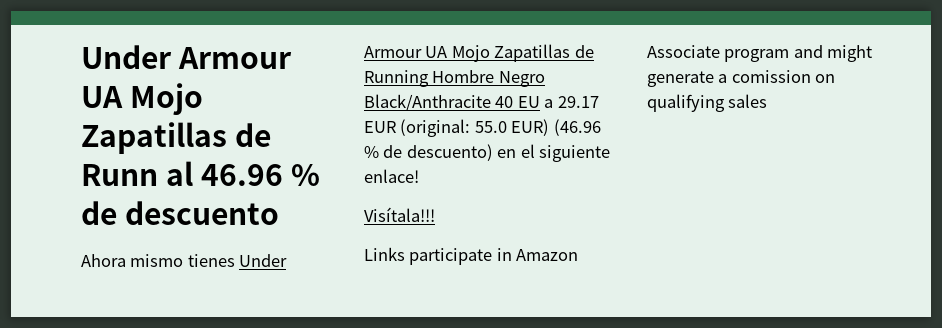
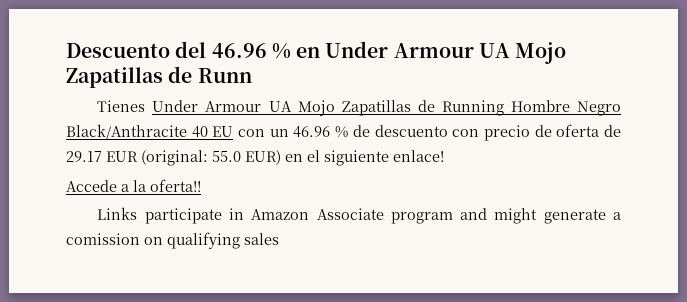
(81, 57) none -> [66,41,321,59] Descuento del 46.96 % en
[166,161,321,186] [81,201,280,225] [81,254,235,267] al 46.96 % de descuento // Ahora mismo tienes -> [97,100,146,112] // Tienes
[544,99,554,108] a -> [238,124,621,141] con un 46.96 % de descuento con precio de oferta de
[553,119,601,136] [364,144,493,161] (46.96 % de descuento) -> (281, 157) none
[364,207,435,222] Visítala!!! -> [66,179,201,192] Accede a la oferta!!

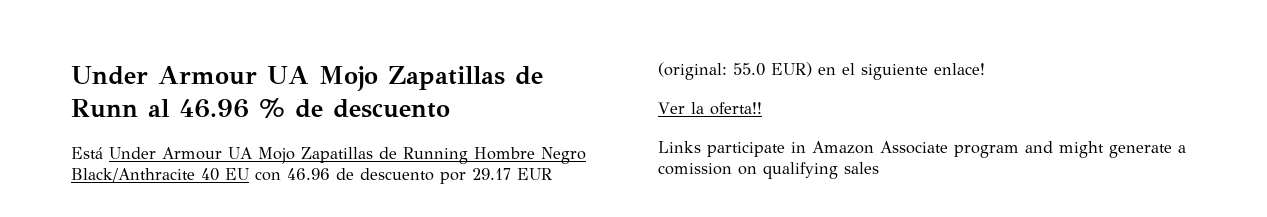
[66,41,321,59] Descuento del 46.96 % en -> (71, 75) none
[97,100,146,112] // Tienes -> [148,98,450,118] [71,147,103,159] al 46.96 % de descuento // Está
[269,124,621,141] un 46.96 % de descuento con precio de oferta de -> [287,168,466,184] 46.96 de descuento por
[66,180,129,192] Accede a -> [658,102,685,114] Ver

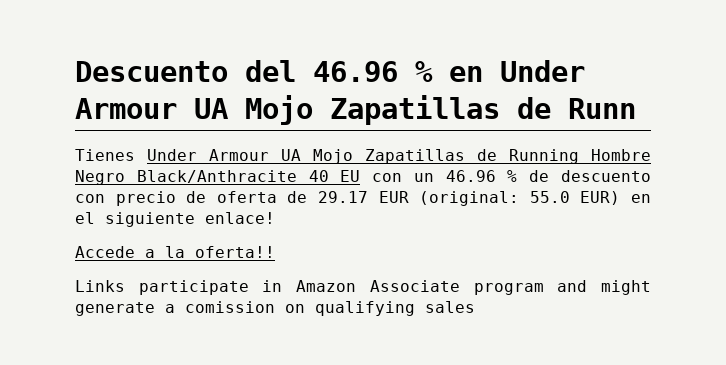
(71, 75) none -> [75,60,483,82] Descuento del 46.96 % en
[148,98,450,118] [71,147,103,159] al 46.96 % de descuento // Está -> [75,149,135,161] // Tienes
[287,168,466,184] 46.96 de descuento por -> [413,170,651,182] [75,191,308,206] un 46.96 % de descuento con precio de oferta de
[658,102,685,114] Ver -> [75,246,155,258] Accede a

